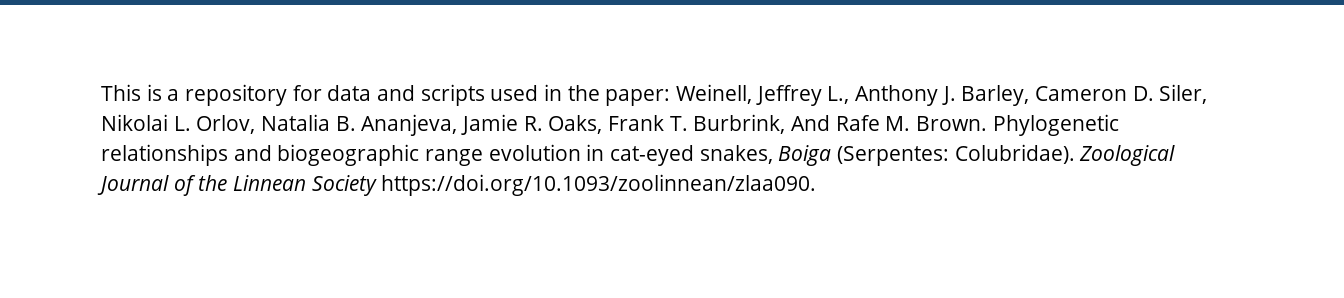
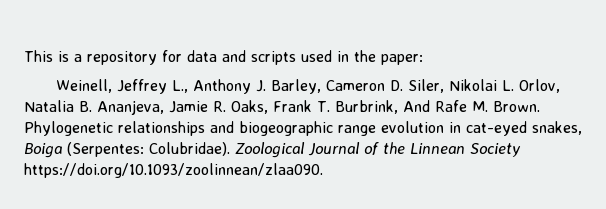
(671, 97) none -> (423, 59) //

